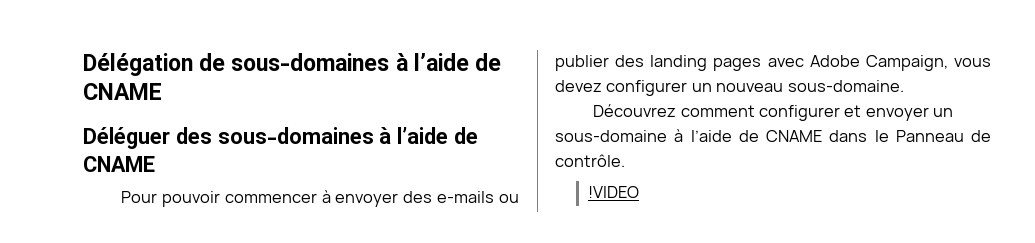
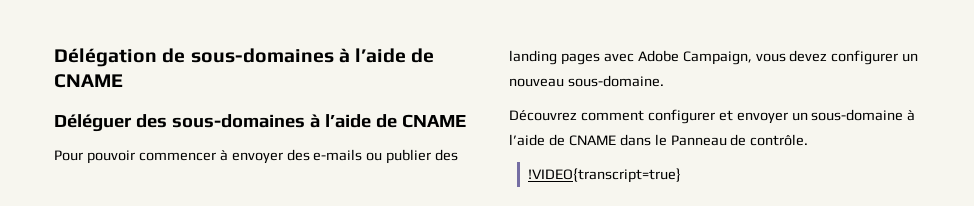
[587,186,639,198] !VIDEO -> [527,168,681,183] !VIDEO{transcript=true}

